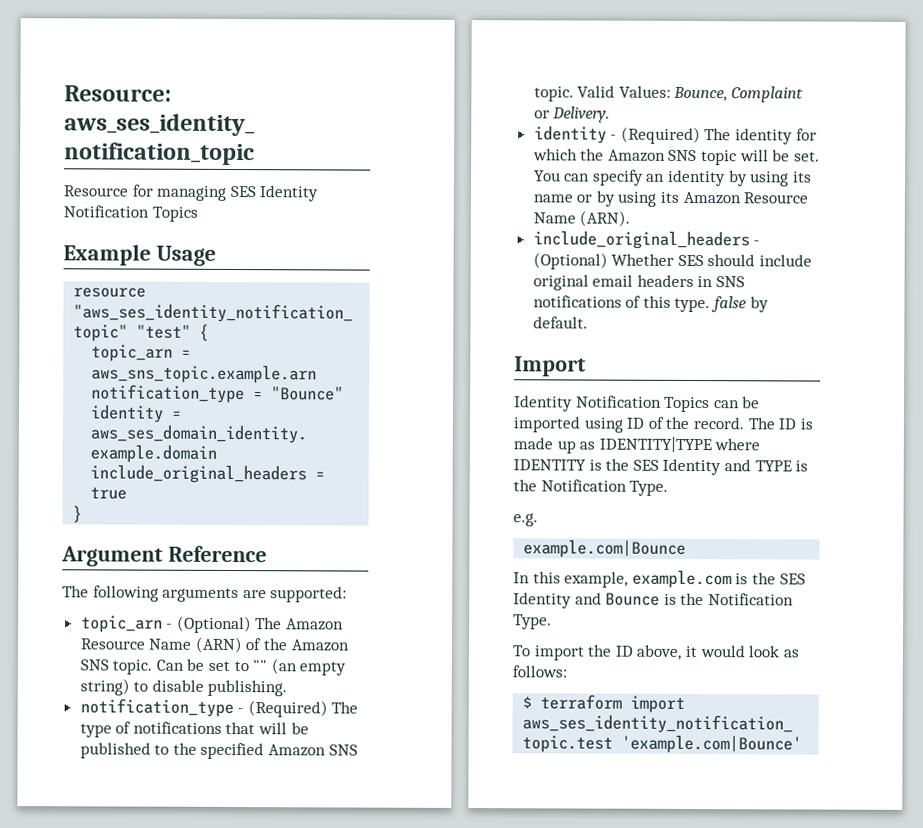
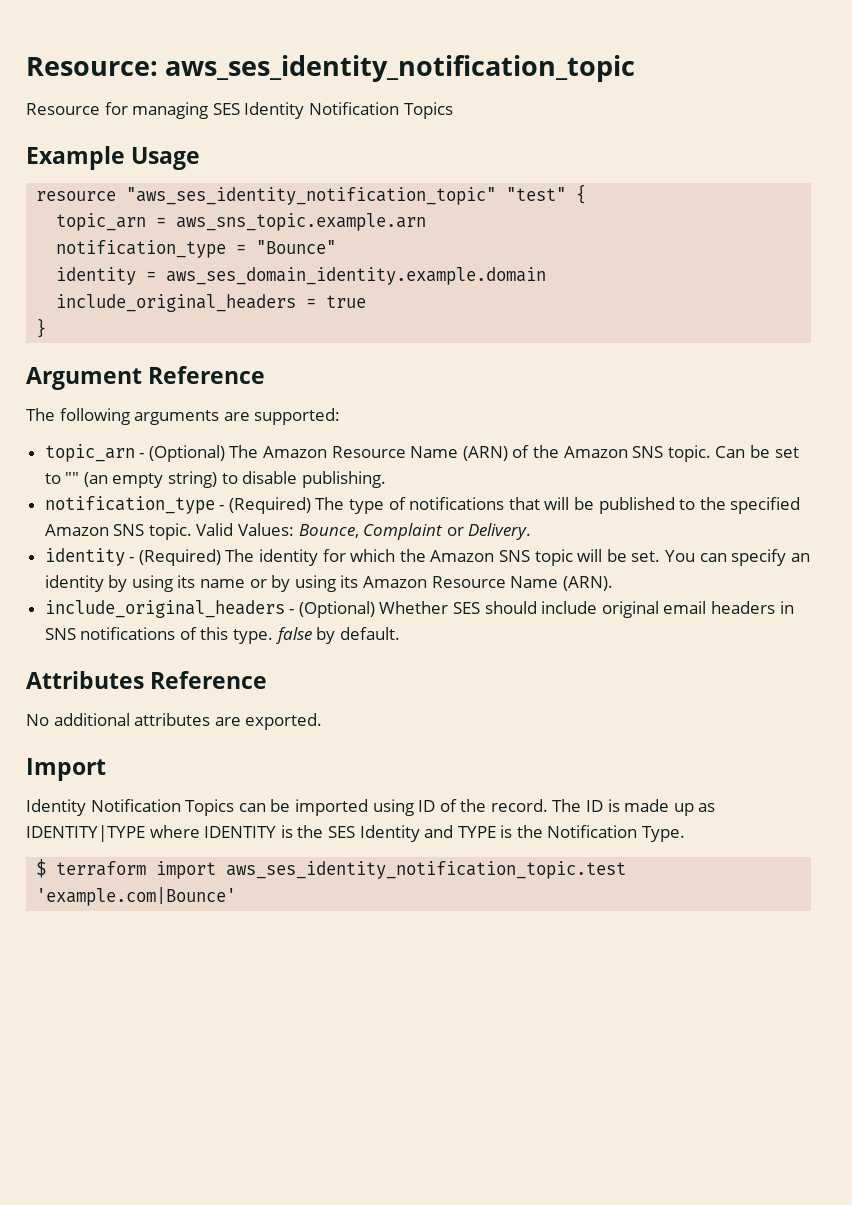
(588, 322) none -> [26,671,268,689] [26,713,323,730] // Attributes Reference // No additional attributes are exported.
[513,513,538,527] [523,539,687,558] [513,569,806,589] [513,592,794,609] [513,614,552,630] [512,644,799,661] [512,665,567,678] // e.g. // example.com|Bounce // In this example, example.com is the SES Identity and Bounce is the Notification Type. // To import the ID above, it would look as follows: -> (686, 834) none

